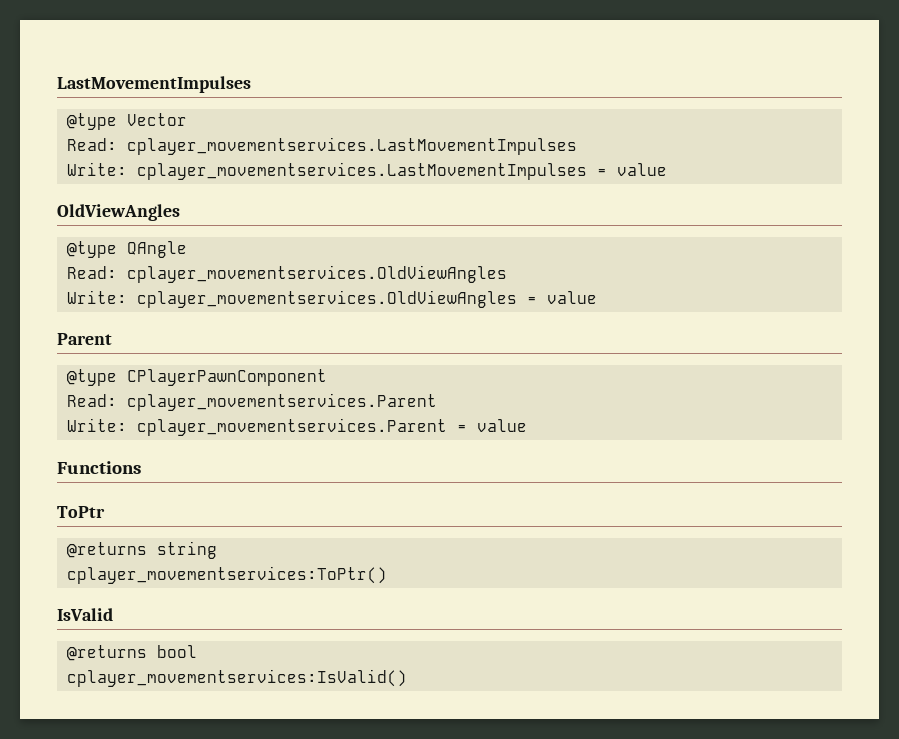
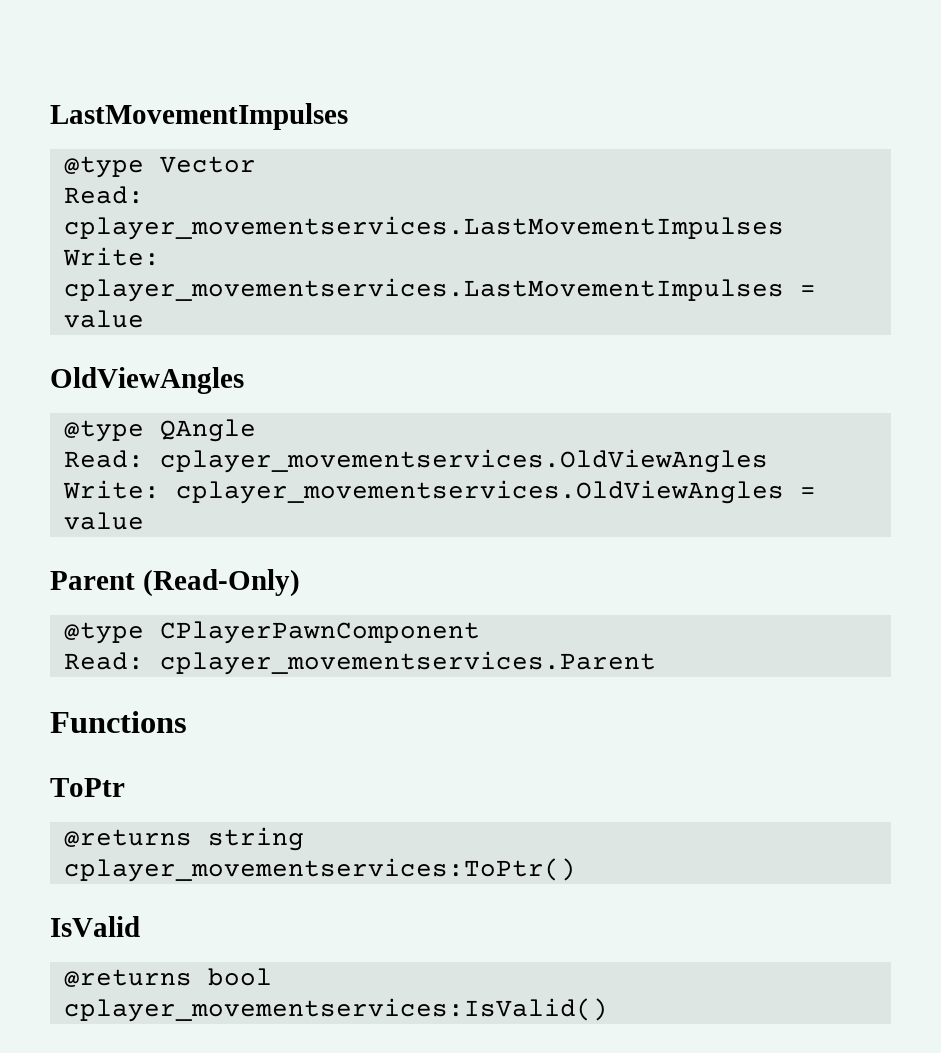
(112, 339) none -> [142,569,300,597] (Read-Only)
[66,418,527,436] // Write: cplayer_movementservices.Parent = value -> (656, 663) none

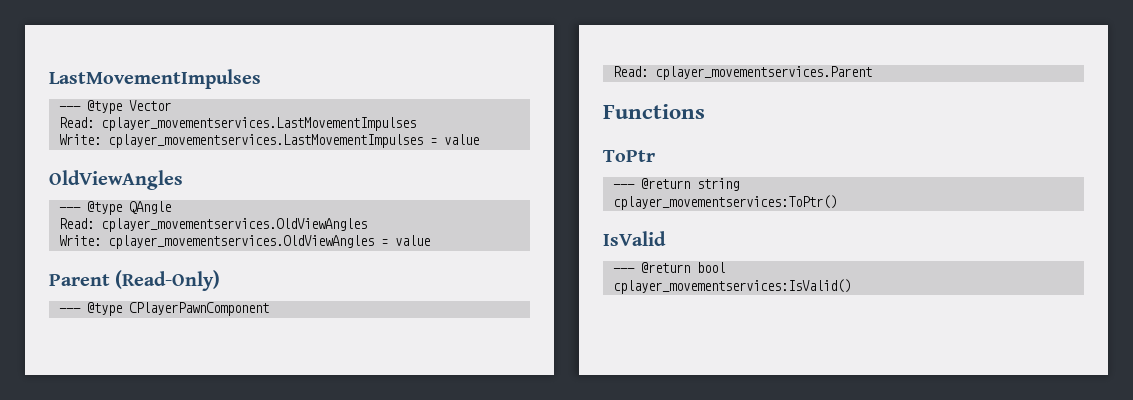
(348, 116) none -> [58,106,81,111] ---
(244, 380) none -> [58,207,81,212] ---
(300, 583) none -> [58,308,81,313] ---
[63,829,192,847] @returns -> [612,178,690,189] --- @return
[63,969,192,987] @returns -> [612,262,690,273] --- @return

